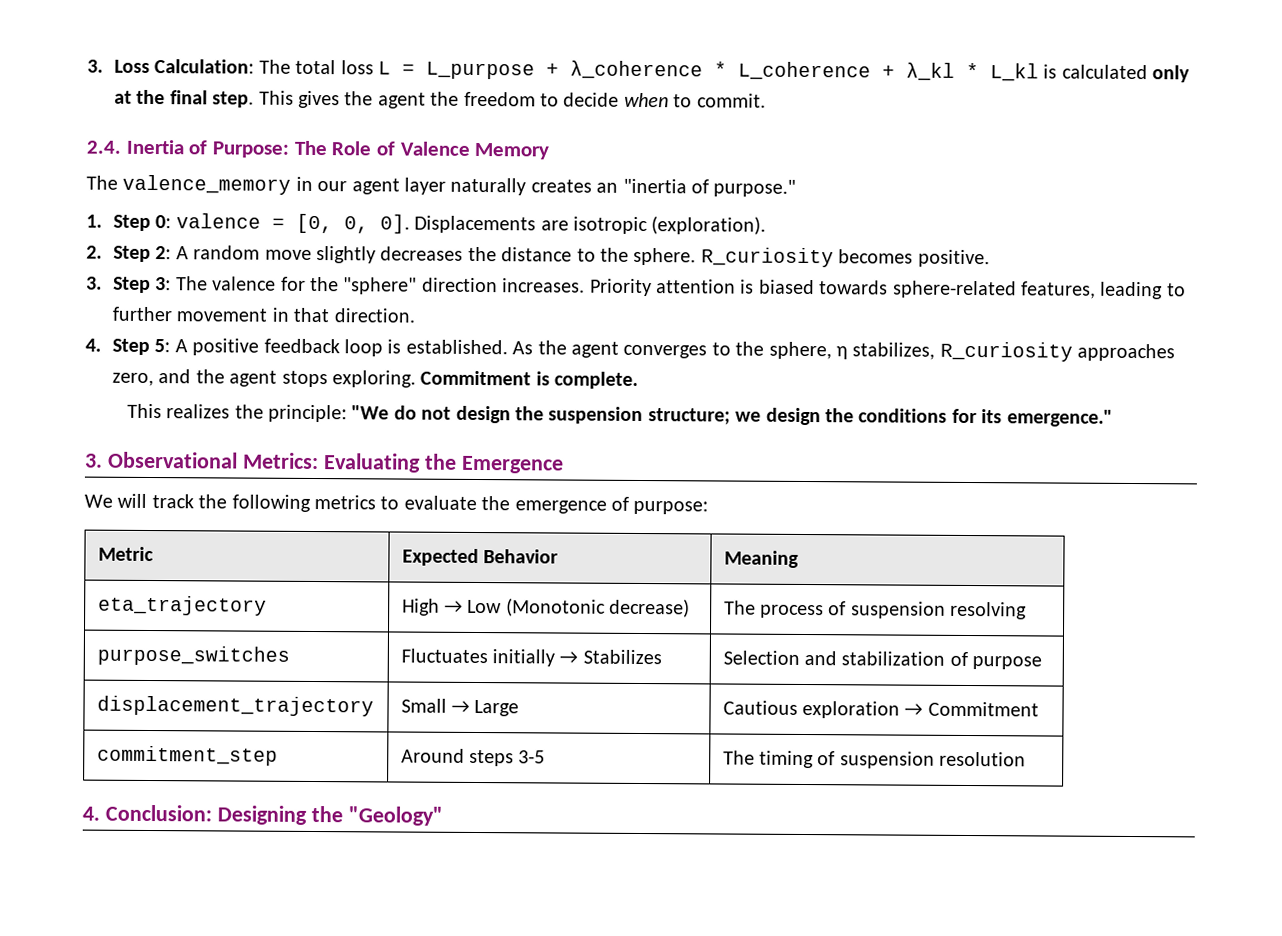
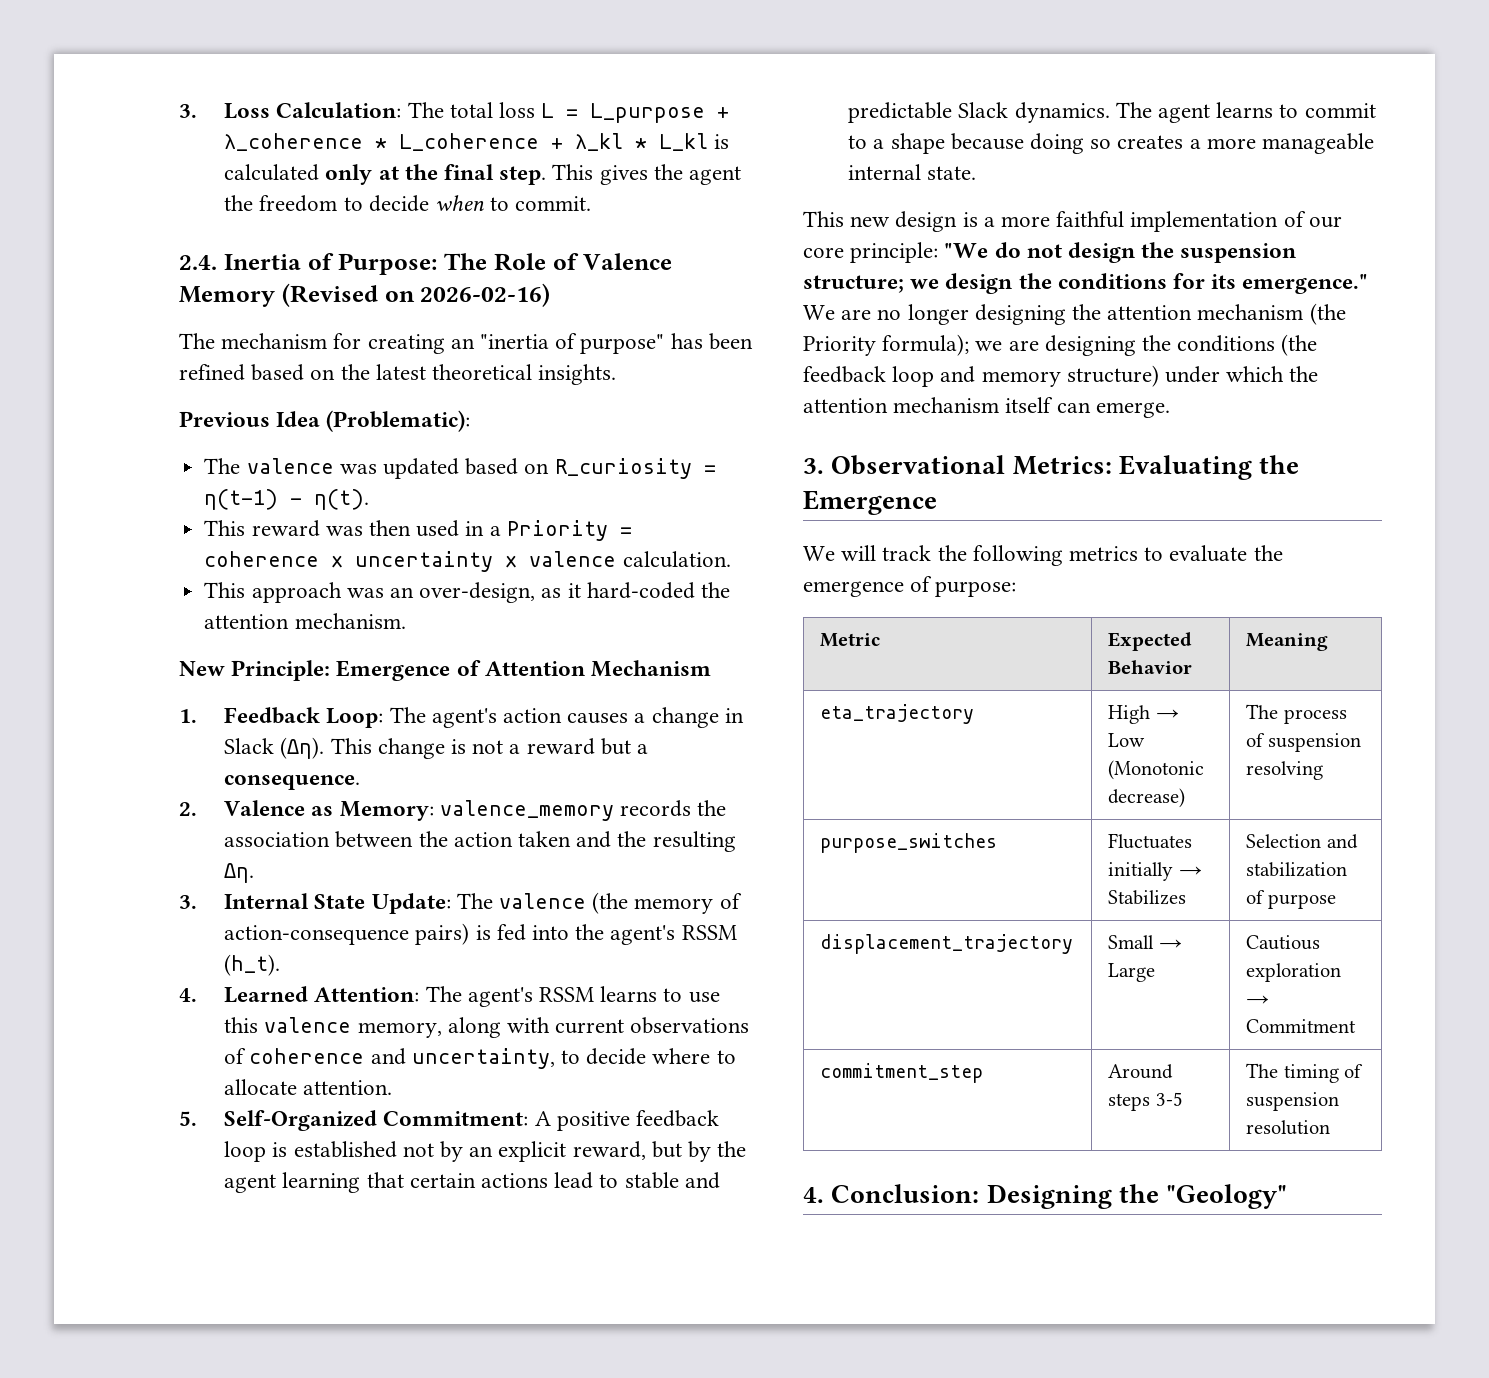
[86,174,797,197] [86,213,767,235] [86,245,990,268] [86,276,1186,300] [111,306,415,323] [85,338,171,355] // The valence_memory in our agent layer naturally creates an "inertia of purpose." // 1. Step 0: valence = [0, 0, 0]. Displacements are isotropic (exploration). // 2. Step 2: A random move slightly decreases the distance to the sphere. R_curiosity becomes positive. // 3. Step 3: The valence for the "sphere" direction increases. Priority attention is biased towards sphere-related features, leading to further movement in that direction. // 4. Step 5: -> [281,283,551,307] [179,333,753,354] [179,364,617,385] [179,410,471,432] [204,458,716,479] [204,489,370,510] [204,520,632,541] [204,551,731,572] [204,582,730,603] [204,613,406,629] [179,660,712,681] [179,707,744,728] [224,737,649,759] [224,775,361,790] [179,800,727,821] [224,831,736,852] [224,863,255,883] [179,892,742,914] [224,923,737,945] [224,954,281,976] [179,986,720,1007] [224,1017,750,1038] [224,1048,736,1069] [224,1079,393,1095] [179,1110,529,1131] (Revised on 2026-02-16) // The mechanism for creating an "inertia of purpose" has been refined based on the latest theoretical insights. // Previous Idea (Problematic): // The valence was updated based on R_curiosity = η(t-1) - η(t). // This reward was then used in a Priority = coherence × uncertainty × valence calculation. // This approach was an over-design, as it hard-coded the attention mechanism. // New Principle: Emergence of Attention Mechanism // 1. Feedback Loop: The agent's action causes a change in Slack (Δη). This change is not a reward but a consequence. // 2. Valence as Memory: valence_memory records the association between the action taken and the resulting Δη. // 3. Internal State Update: The valence (the memory of action-consequence pairs) is fed into the agent's RSSM (h_t). // 4. Learned Attention: The agent's RSSM learns to use this valence memory, along with current observations of coherence and uncertainty, to decide where to allocate attention. // 5. Self-Organized Commitment:
[405,339,1176,362] [111,369,639,389] [126,403,264,419] established. As the agent converges to the sphere, η stabilizes, R_curiosity approaches zero, and the agent stops exploring. Commitment is complete. // This realizes the -> [293,1141,747,1162] [224,1172,720,1193] [848,102,1376,123] [848,133,1375,154] [848,164,977,180] [803,211,1342,232] [803,247,844,258] established not by an explicit reward, but by the agent learning that certain actions lead to stable and predictable Slack dynamics. The agent learns to commit to a shape because doing so creates a more manageable internal state. // This new design is a more faithful implementation of our core
(1113, 418) none -> [803,303,1346,325] [803,334,1318,356] [803,365,1319,387] [803,397,1170,418] We are no longer designing the attention mechanism (the Priority formula); we are designing the conditions (the feedback loop and memory structure) under which the attention mechanism itself can emerge.

